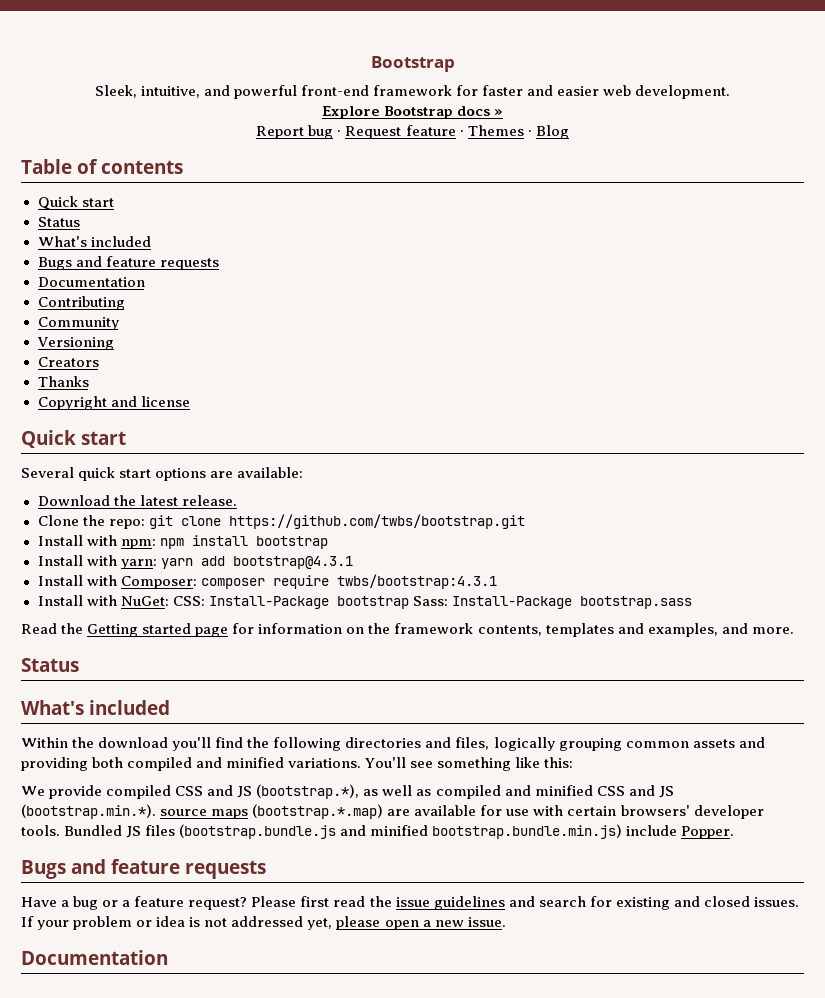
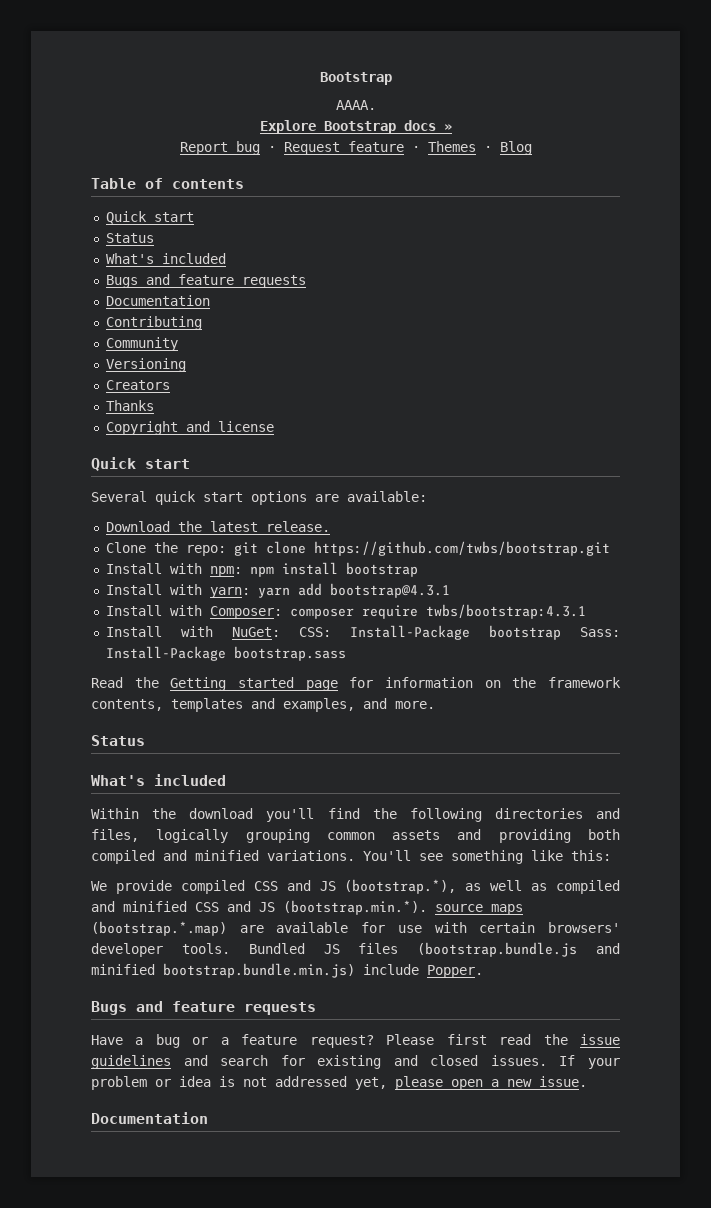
[94,85,731,99] Sleek, intuitive, and powerful front-end framework for faster and easier web development. -> [335,100,376,110] AAAA.

